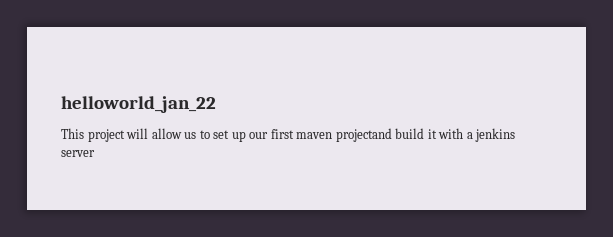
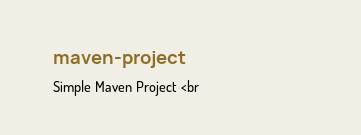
[61,96,216,113] [61,128,516,142] [61,150,95,157] helloworld_jan_22 // This project will allow us to set up our first maven projectand build it with a jenkins server -> [53,51,186,68] [53,80,199,96] maven-project // Simple Maven Project <br

